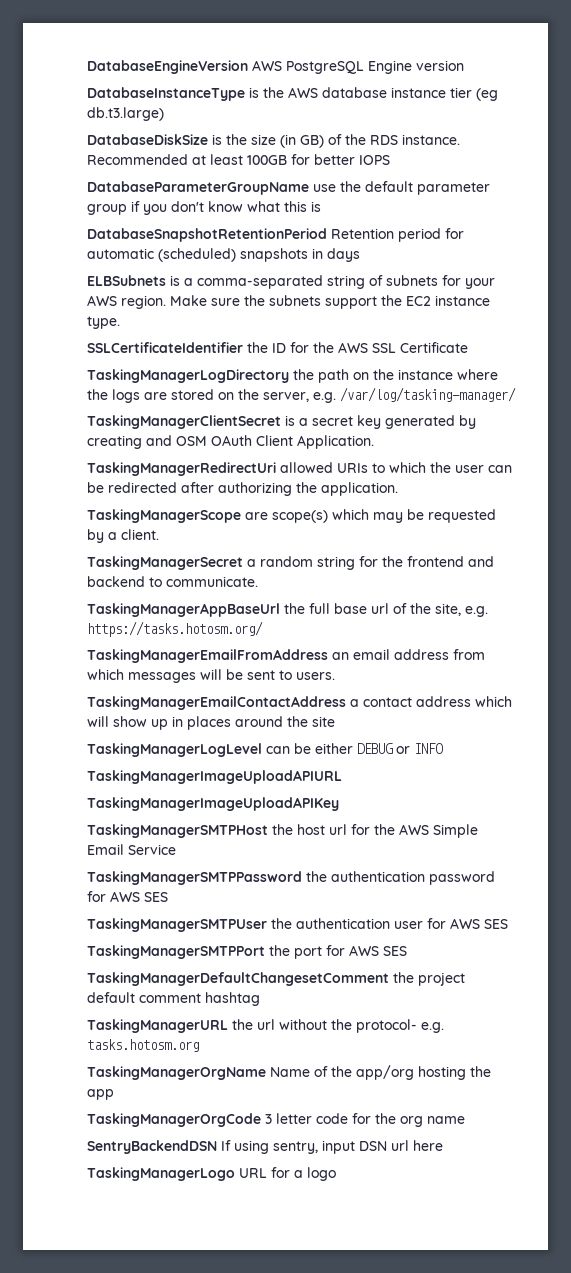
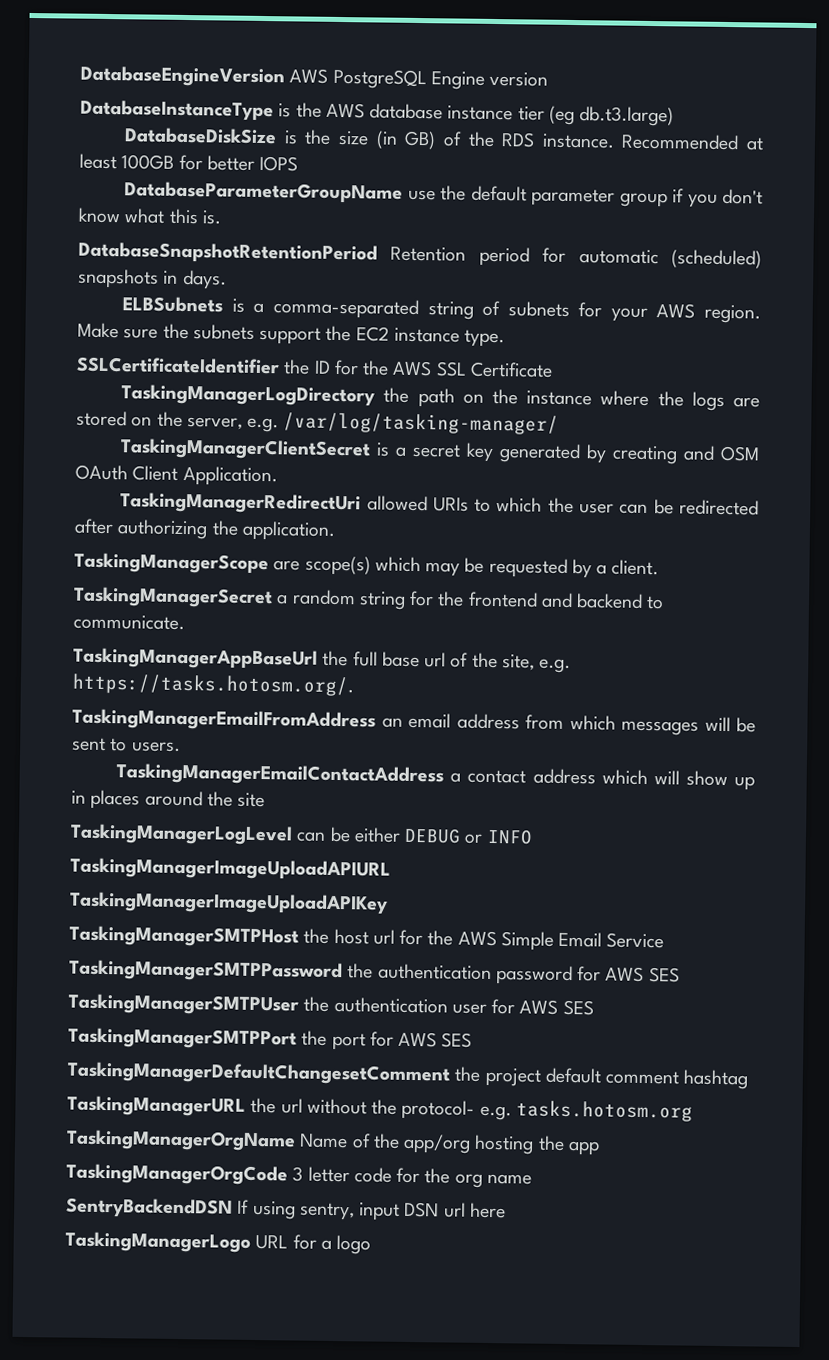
[311,201,321,212] is -> [201,210,222,225] is.
[327,248,360,262] days -> [182,269,227,290] days.
[87,621,263,637] https://tasks.hotosm.org/ -> [72,673,355,697] https://tasks.hotosm.org/.

